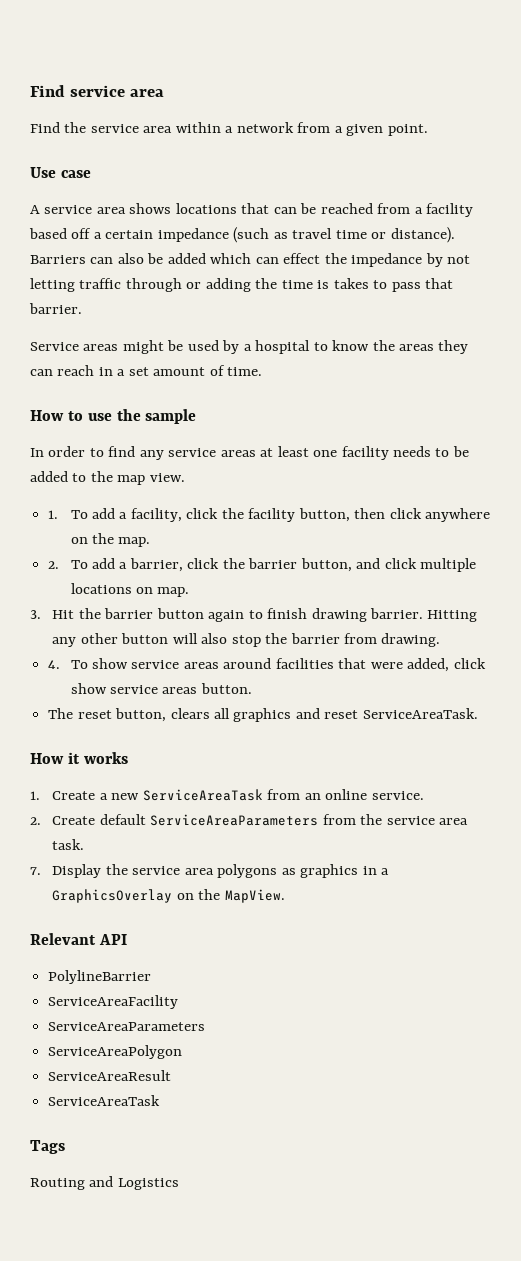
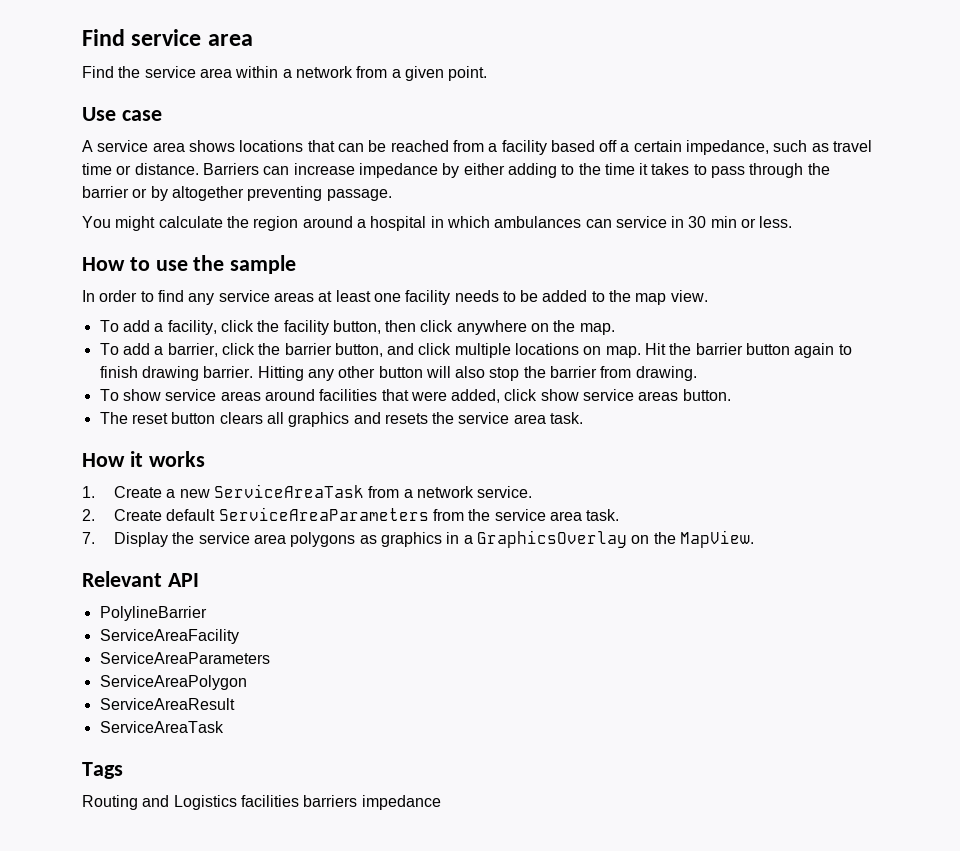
[157,227,270,243] impedance (such -> [686,140,808,155] impedance, such
[390,227,455,243] distance). -> [134,163,199,175] distance.
[117,253,471,267] [30,278,251,292] also be added which can effect the impedance by not letting traffic through or adding -> [293,163,575,178] increase impedance by either adding to
[317,280,330,289] is -> [639,163,649,175] it
[425,278,454,289] [29,303,82,314] [30,340,469,354] [30,365,263,376] that barrier. // Service areas might be used by a hospital to know the areas they can reach in a set amount of time. -> [749,163,830,178] [82,186,392,201] [82,216,793,231] through the barrier or by altogether preventing passage. // You might calculate the region around a hospital in which ambulances can service in 30 min or less.
[48,510,59,519] 1. -> (708, 296) none
[48,561,60,569] 2. -> (615, 329) none
[30,610,41,619] // 3. -> (641, 352) none
[48,660,61,669] 4. -> (697, 373) none
[115,708,167,722] button, -> [171,412,216,424] button
[324,708,478,719] reset ServiceAreaTask. -> [384,412,584,424] resets the service area task.
[304,789,368,800] an online -> [403,486,474,498] a network
(179, 1184) none -> [240,795,441,810] facilities barriers impedance

